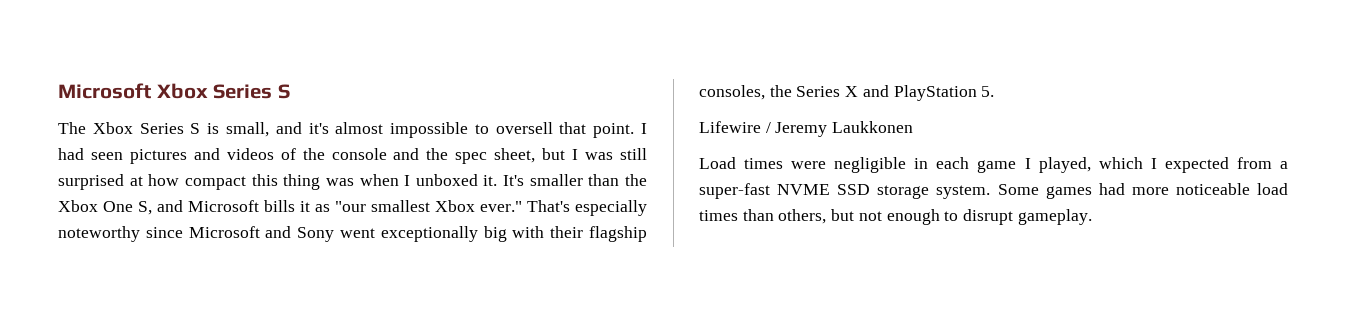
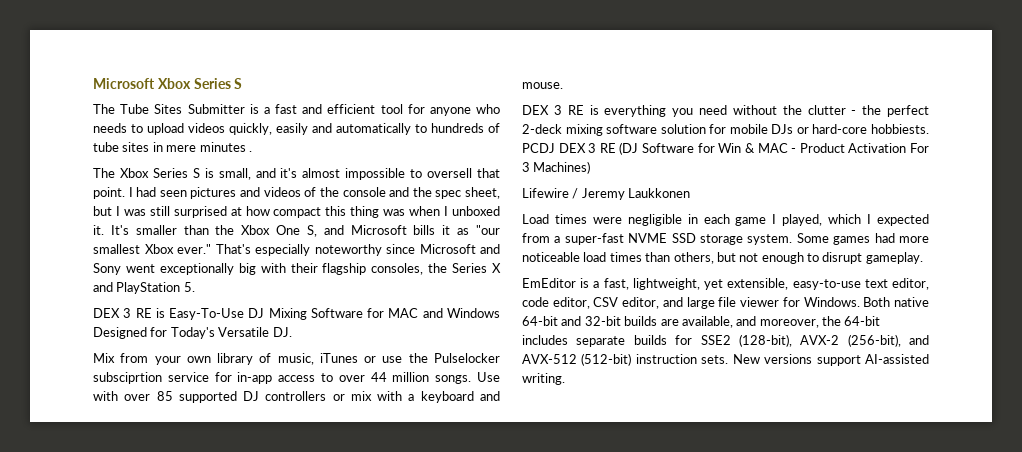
(290, 91) none -> [93,104,500,116] [93,123,500,135] [93,142,252,152] // The Tube Sites Submitter is a fast and efficient tool for anyone who needs to upload videos quickly, easily and automatically to hundreds of tube sites in mere minutes .
(995, 91) none -> [93,308,500,320] [93,327,292,339] [93,353,500,365] [93,372,501,384] [93,391,500,403] [522,82,563,89] [522,105,929,117] [522,124,929,136] [522,142,930,155] [522,161,591,174] // DEX 3 RE is Easy-To-Use DJ Mixing Software for MAC and Windows Designed for Today's Versatile DJ. // Mix from your own library of music, iTunes or use the Pulselocker subsciprtion service for in-app access to over 44 million songs. Use with over 85 supported DJ controllers or mix with a keyboard and mouse. // DEX 3 RE is everything you need without the clutter - the perfect 2-deck mixing software solution for mobile DJs or hard-core hobbiests. PCDJ DEX 3 RE (DJ Software for Win & MAC - Product Activation For 3 Machines)
(1092, 217) none -> [522,278,929,290] [522,297,929,309] [522,316,881,328] [522,334,929,347] [522,353,929,366] [522,373,565,385] // EmEditor is a fast, lightweight, yet extensible, easy-to-use text editor, code editor, CSV editor, and large file viewer for Windows. Both native 64-bit and 32-bit builds are available, and moreover, the 64-bit includes separate builds for SSE2 (128-bit), AVX-2 (256-bit), and AVX-512 (512-bit) instruction sets. New versions support AI-assisted writing.

